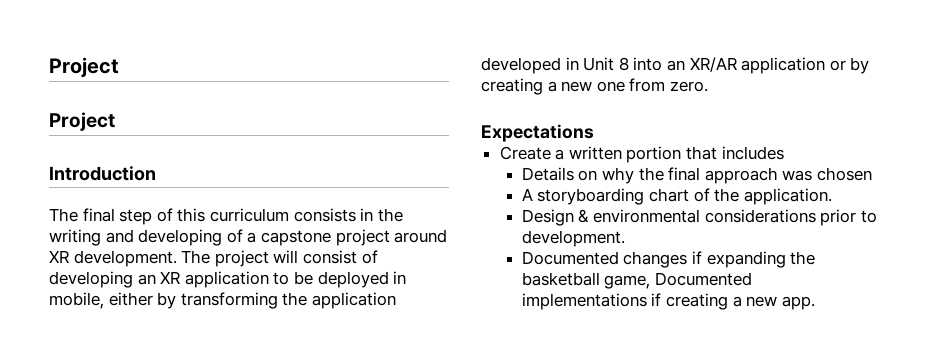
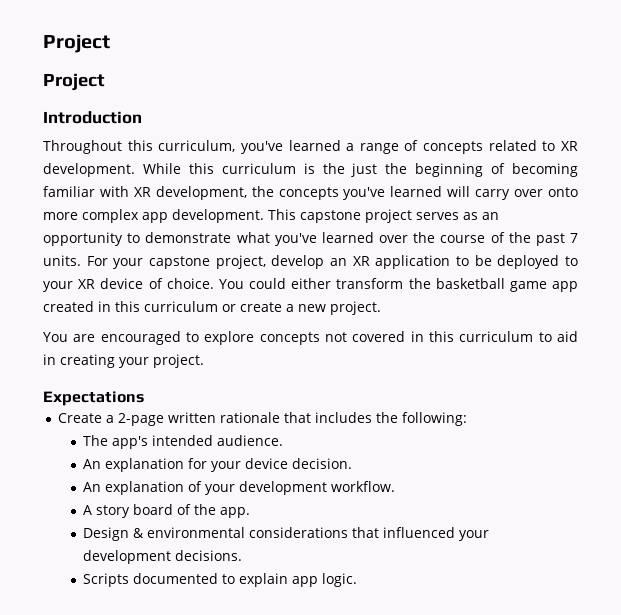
[49,208,403,225] [49,229,448,246] [49,250,378,267] [49,271,133,288] The final step of this curriculum consists in the writing and developing of a capstone project around XR development. The project will consist of developing -> [43,140,578,154] [43,163,578,177] [43,186,579,200] [43,209,499,223] [43,232,579,246] [43,255,325,269] Throughout this curriculum, you've learned a range of concepts related to XR development. While this curriculum is the just the beginning of becoming familiar with XR development, the concepts you've learned will carry over onto more complex app development. This capstone project serves as an opportunity to demonstrate what you've learned over the course of the past 7 units. For your capstone project, develop
[393,271,407,284] [49,292,396,309] [481,57,870,74] [481,78,708,95] in mobile, either by transforming the application developed in Unit 8 into an XR/AR application or by creating a new one from zero. -> [565,256,579,266] [43,278,578,292] [43,301,381,315] [43,331,578,345] [43,354,204,368] to your XR device of choice. You could either transform the basketball game app created in this curriculum or create a new project. // You are encouraged to explore concepts not covered in this curriculum to aid in creating your project.
[568,146,682,163] written portion -> [117,412,280,426] 2-page written rationale
[521,167,872,184] // Details on why the final approach was chosen -> [375,412,467,426] [82,435,283,449] [82,458,352,472] [82,481,395,495] the following: // The app's intended audience. // An explanation for your device decision. // An explanation of your development workflow.
[537,188,832,205] storyboarding chart of the application. -> [95,504,250,518] story board of the app.
[820,209,877,226] [521,230,625,247] [521,251,816,268] [521,272,752,289] [521,293,815,310] prior to development. // Documented changes if expanding the basketball game, Documented implementations if creating a new app. -> [351,527,489,541] [82,550,242,564] [82,573,357,587] that influenced your development decisions. // Scripts documented to explain app logic.

